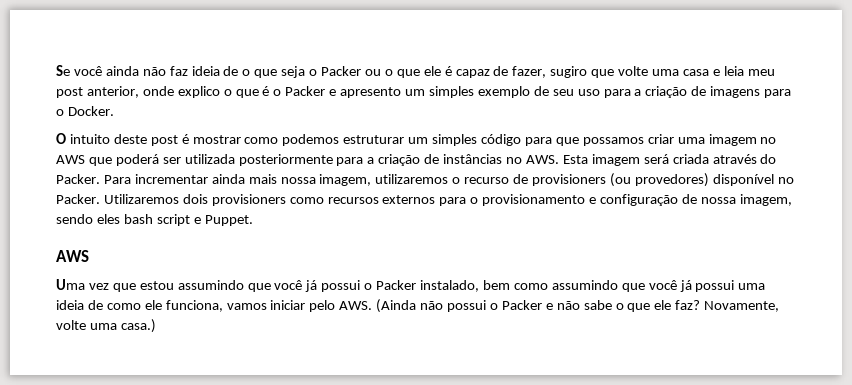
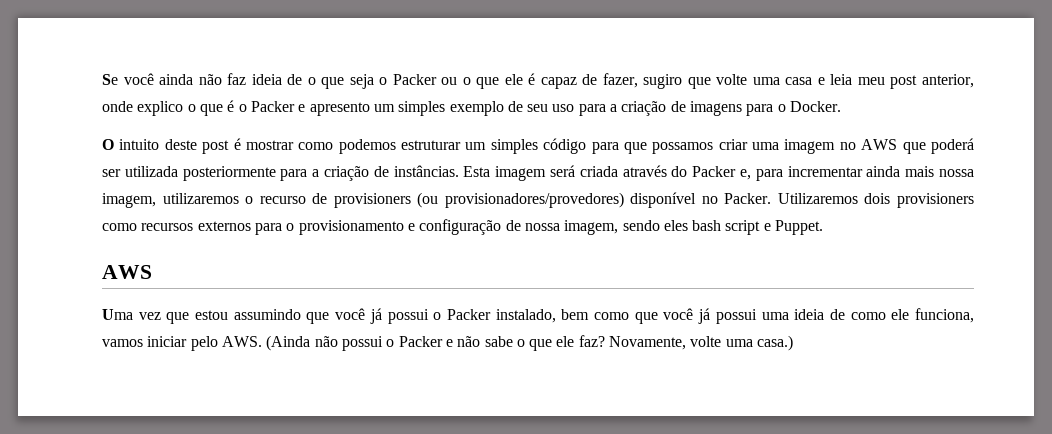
[443,154,559,164] instâncias no AWS. -> [393,165,459,177] instâncias.
[56,174,131,184] Packer. Para -> [692,166,783,181] Packer e, para
[634,173,709,187] provedores) -> [444,192,624,208] provisionadores/provedores)
[551,280,618,290] assumindo -> (630, 316) none

